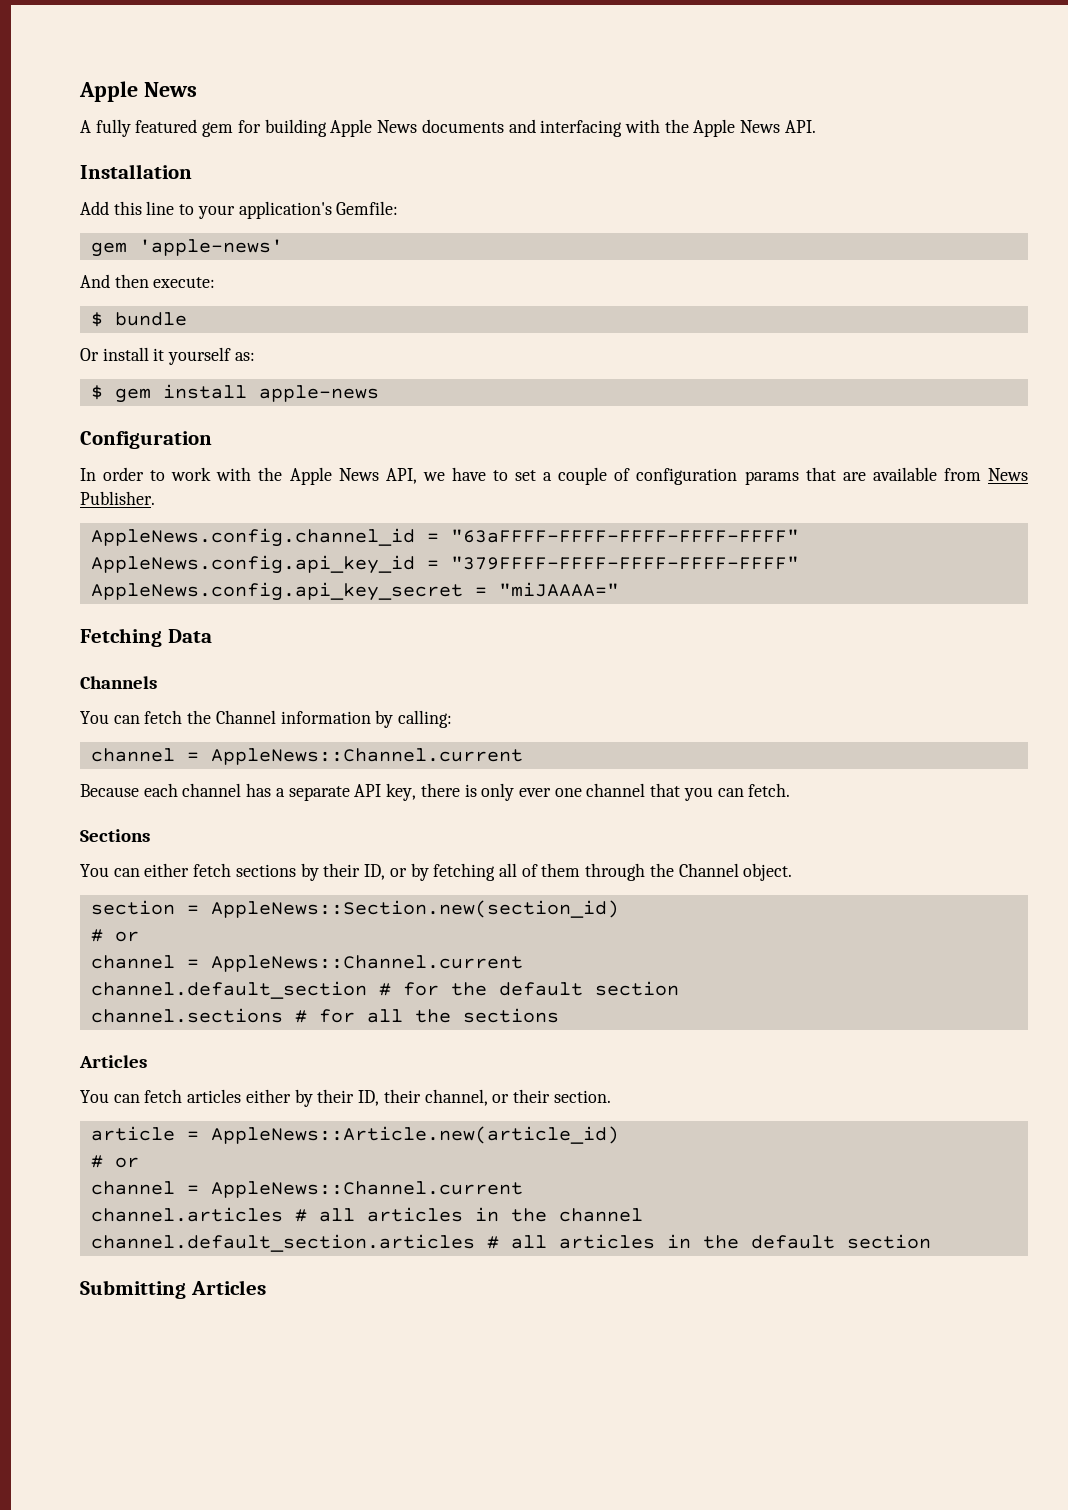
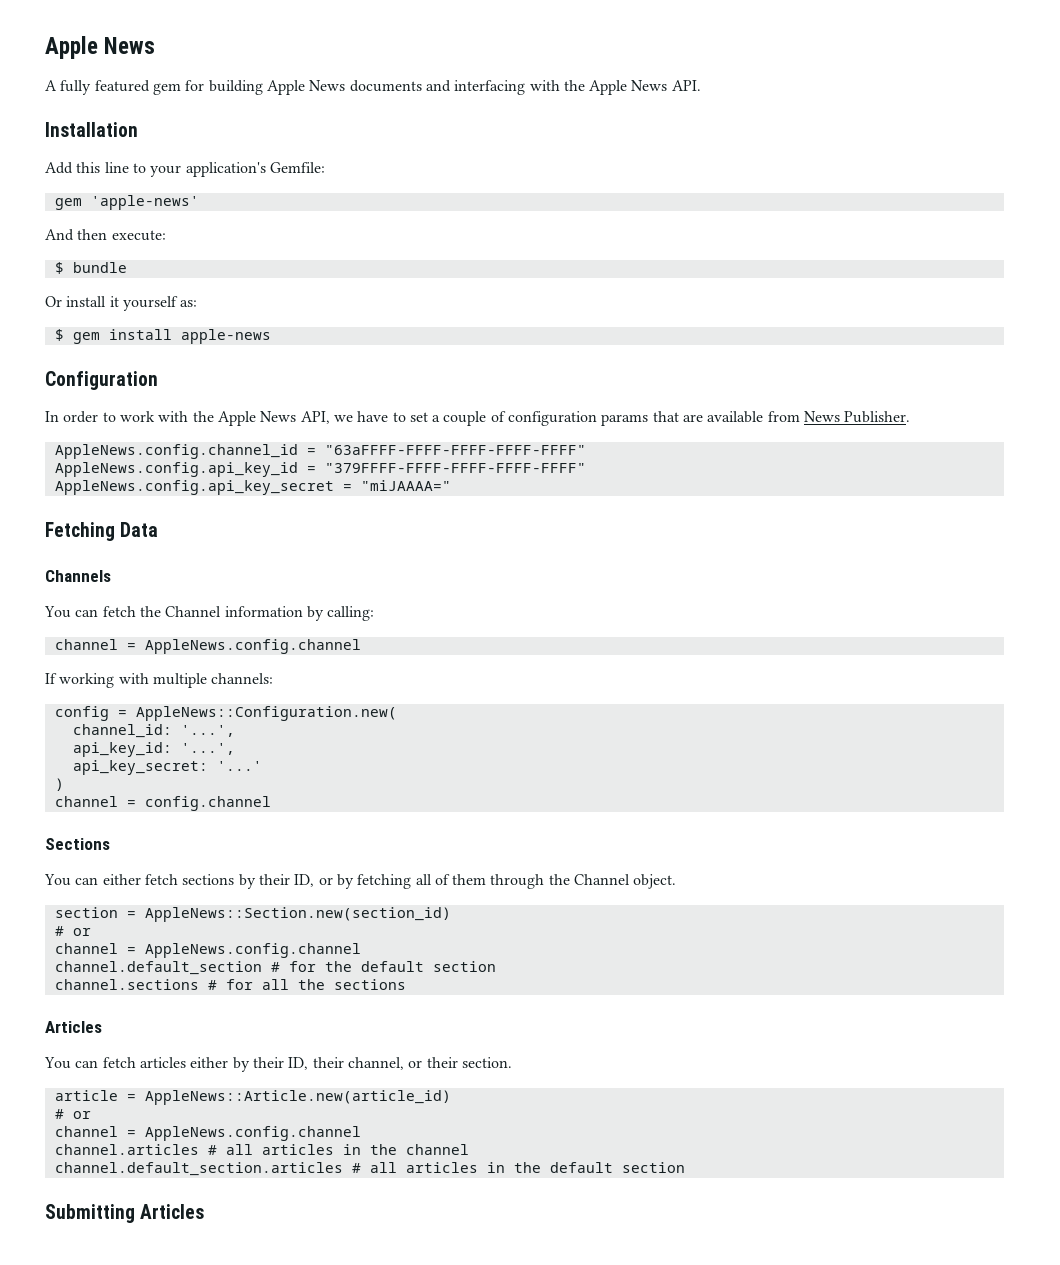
[210,748,523,765] [80,783,791,801] AppleNews::Channel.current // Because each channel has a separate API key, there is only ever one channel that you can fetch. -> [144,639,361,654] [45,673,274,688] [54,706,397,721] [72,724,235,738] [72,742,235,757] [72,760,262,775] [54,778,64,791] [54,796,271,811] AppleNews.config.channel // If working with multiple channels: // config = AppleNews::Configuration.new( // channel_id: '...', // api_key_id: '...', // api_key_secret: '...' // ) // channel = config.channel
[210,955,523,972] AppleNews::Channel.current -> [144,943,361,958] AppleNews.config.channel
[210,1181,523,1198] AppleNews::Channel.current -> [144,1126,361,1141] AppleNews.config.channel

